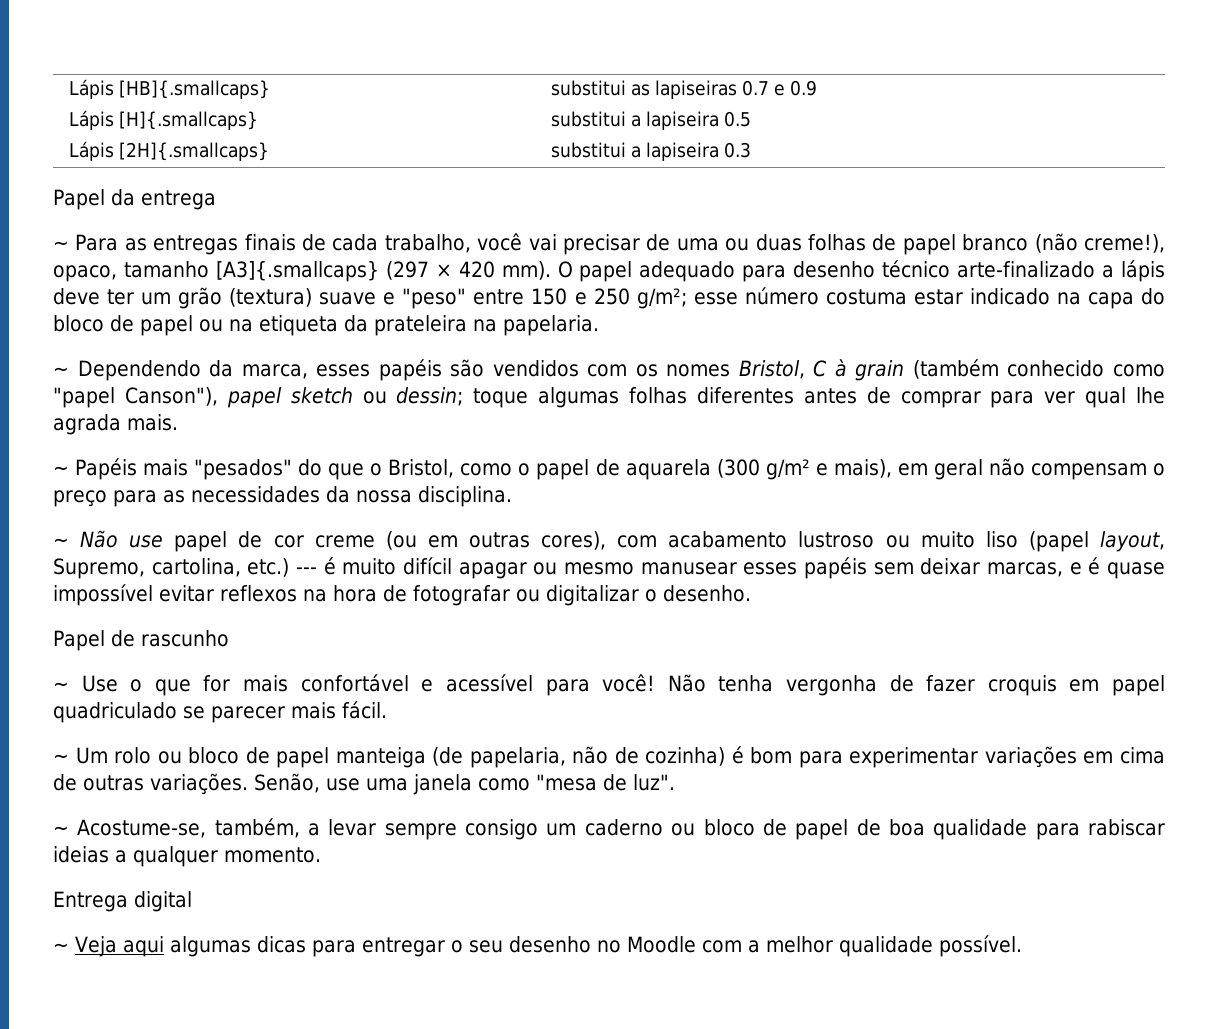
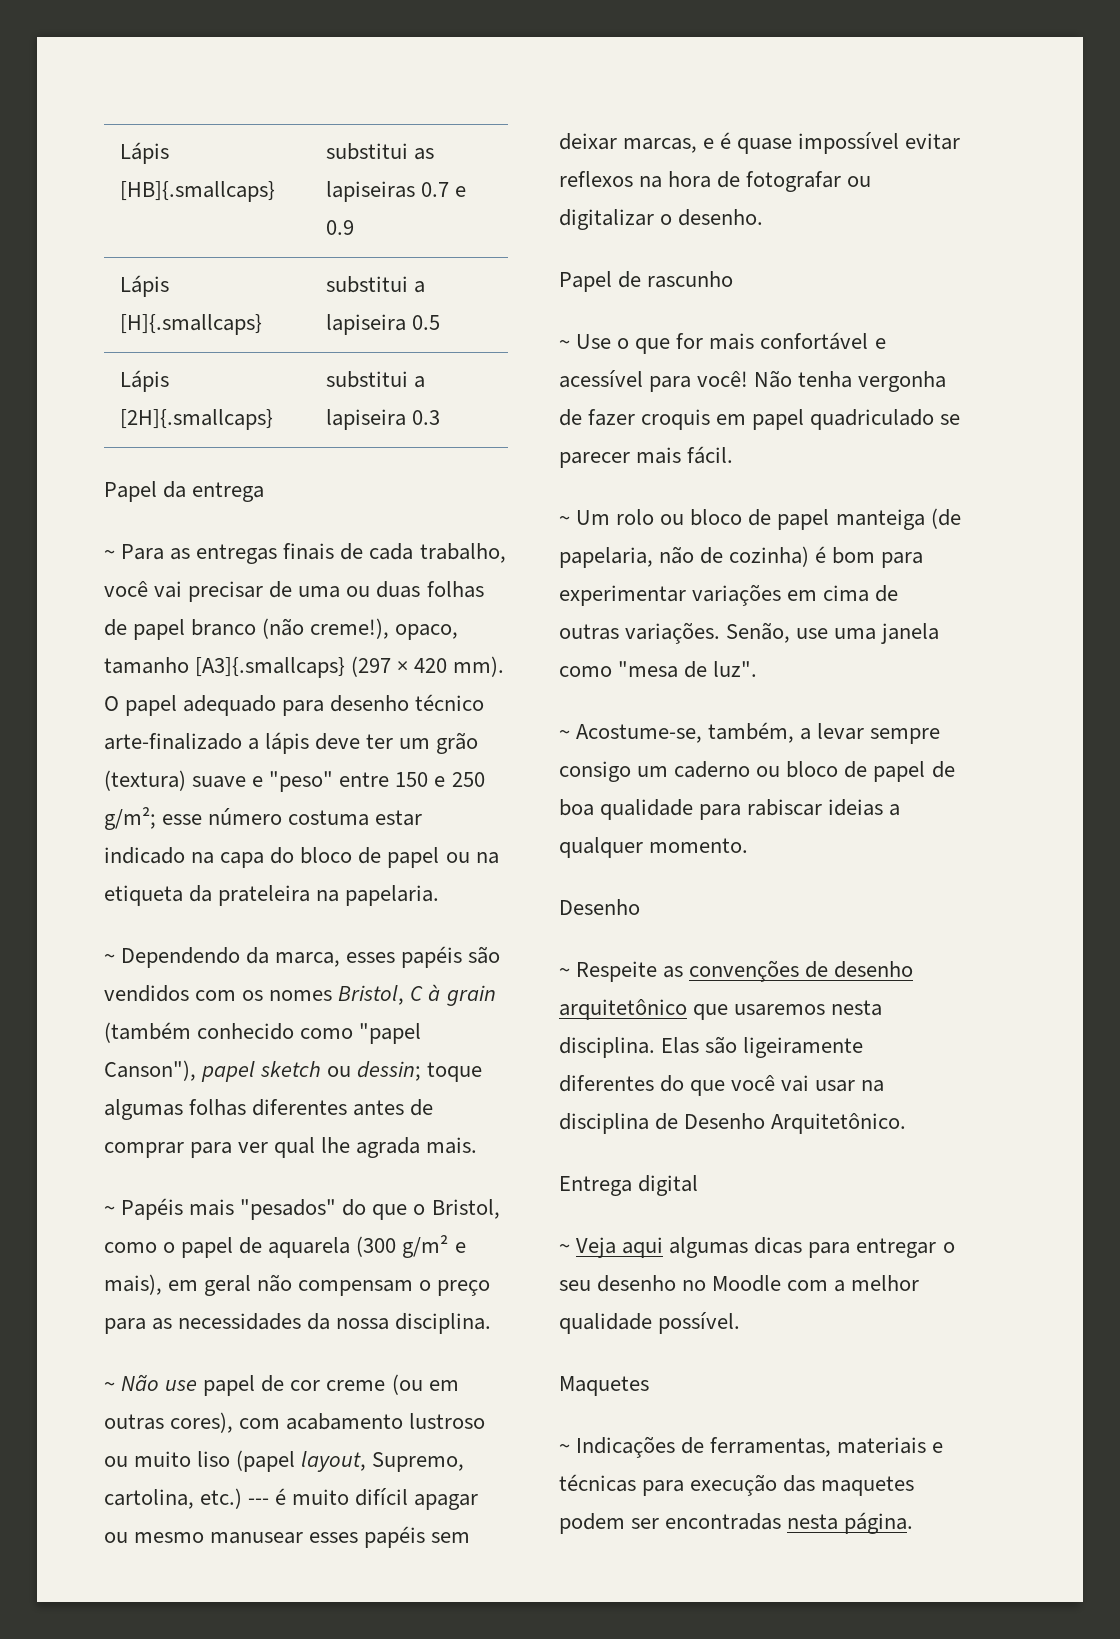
(321, 855) none -> [559,899,640,915] [559,960,914,982] [559,999,883,1020] [559,1036,864,1058] [559,1075,885,1096] [559,1113,907,1134] // Desenho // ~ Respeite as convenções de desenho arquitetônico que usaremos nesta disciplina. Elas são ligeiramente diferentes do que você vai usar na disciplina de Desenho Arquitetônico.
(1022, 946) none -> [559,1376,649,1396] [559,1436,944,1458] [559,1474,915,1496] [559,1512,914,1534] // Maquetes // ~ Indicações de ferramentas, materiais e técnicas para execução das maquetes podem ser encontradas nesta página.

